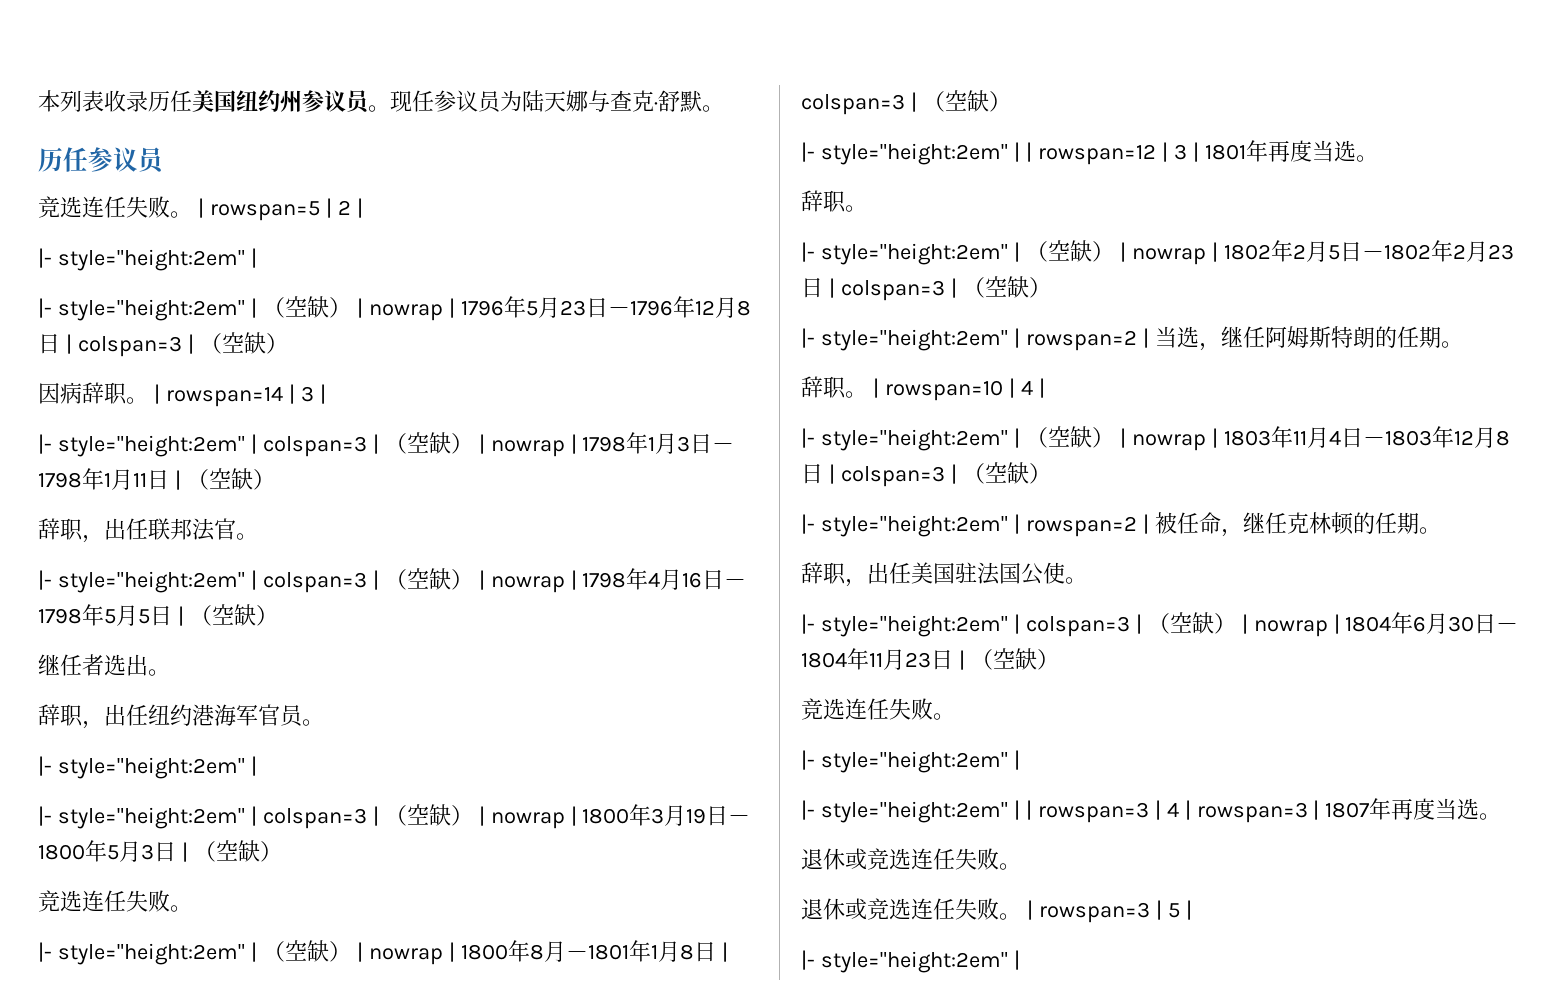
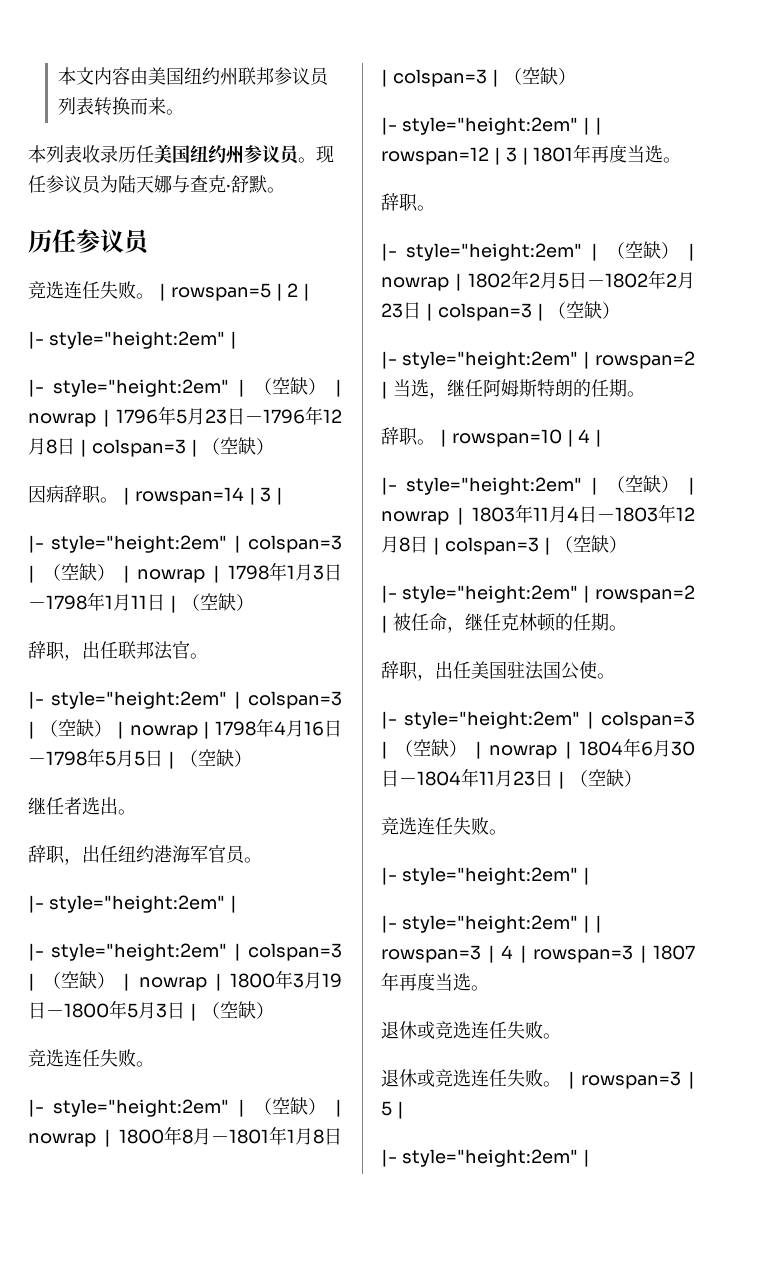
[38,90,60,112] 本 -> [57,67,330,86] [57,97,184,116] [28,145,46,163] 本文内容由美国纽约州联邦参议员列表转换而来。 // 本

